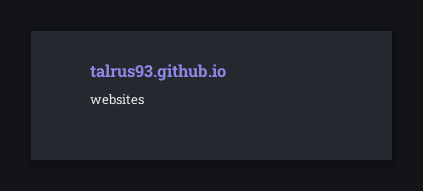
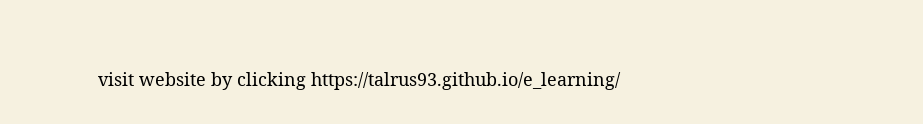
[90,64,226,81] [90,94,144,105] talrus93.github.io // websites -> [98,72,621,90] visit website by clicking https://talrus93.github.io/e_learning/

